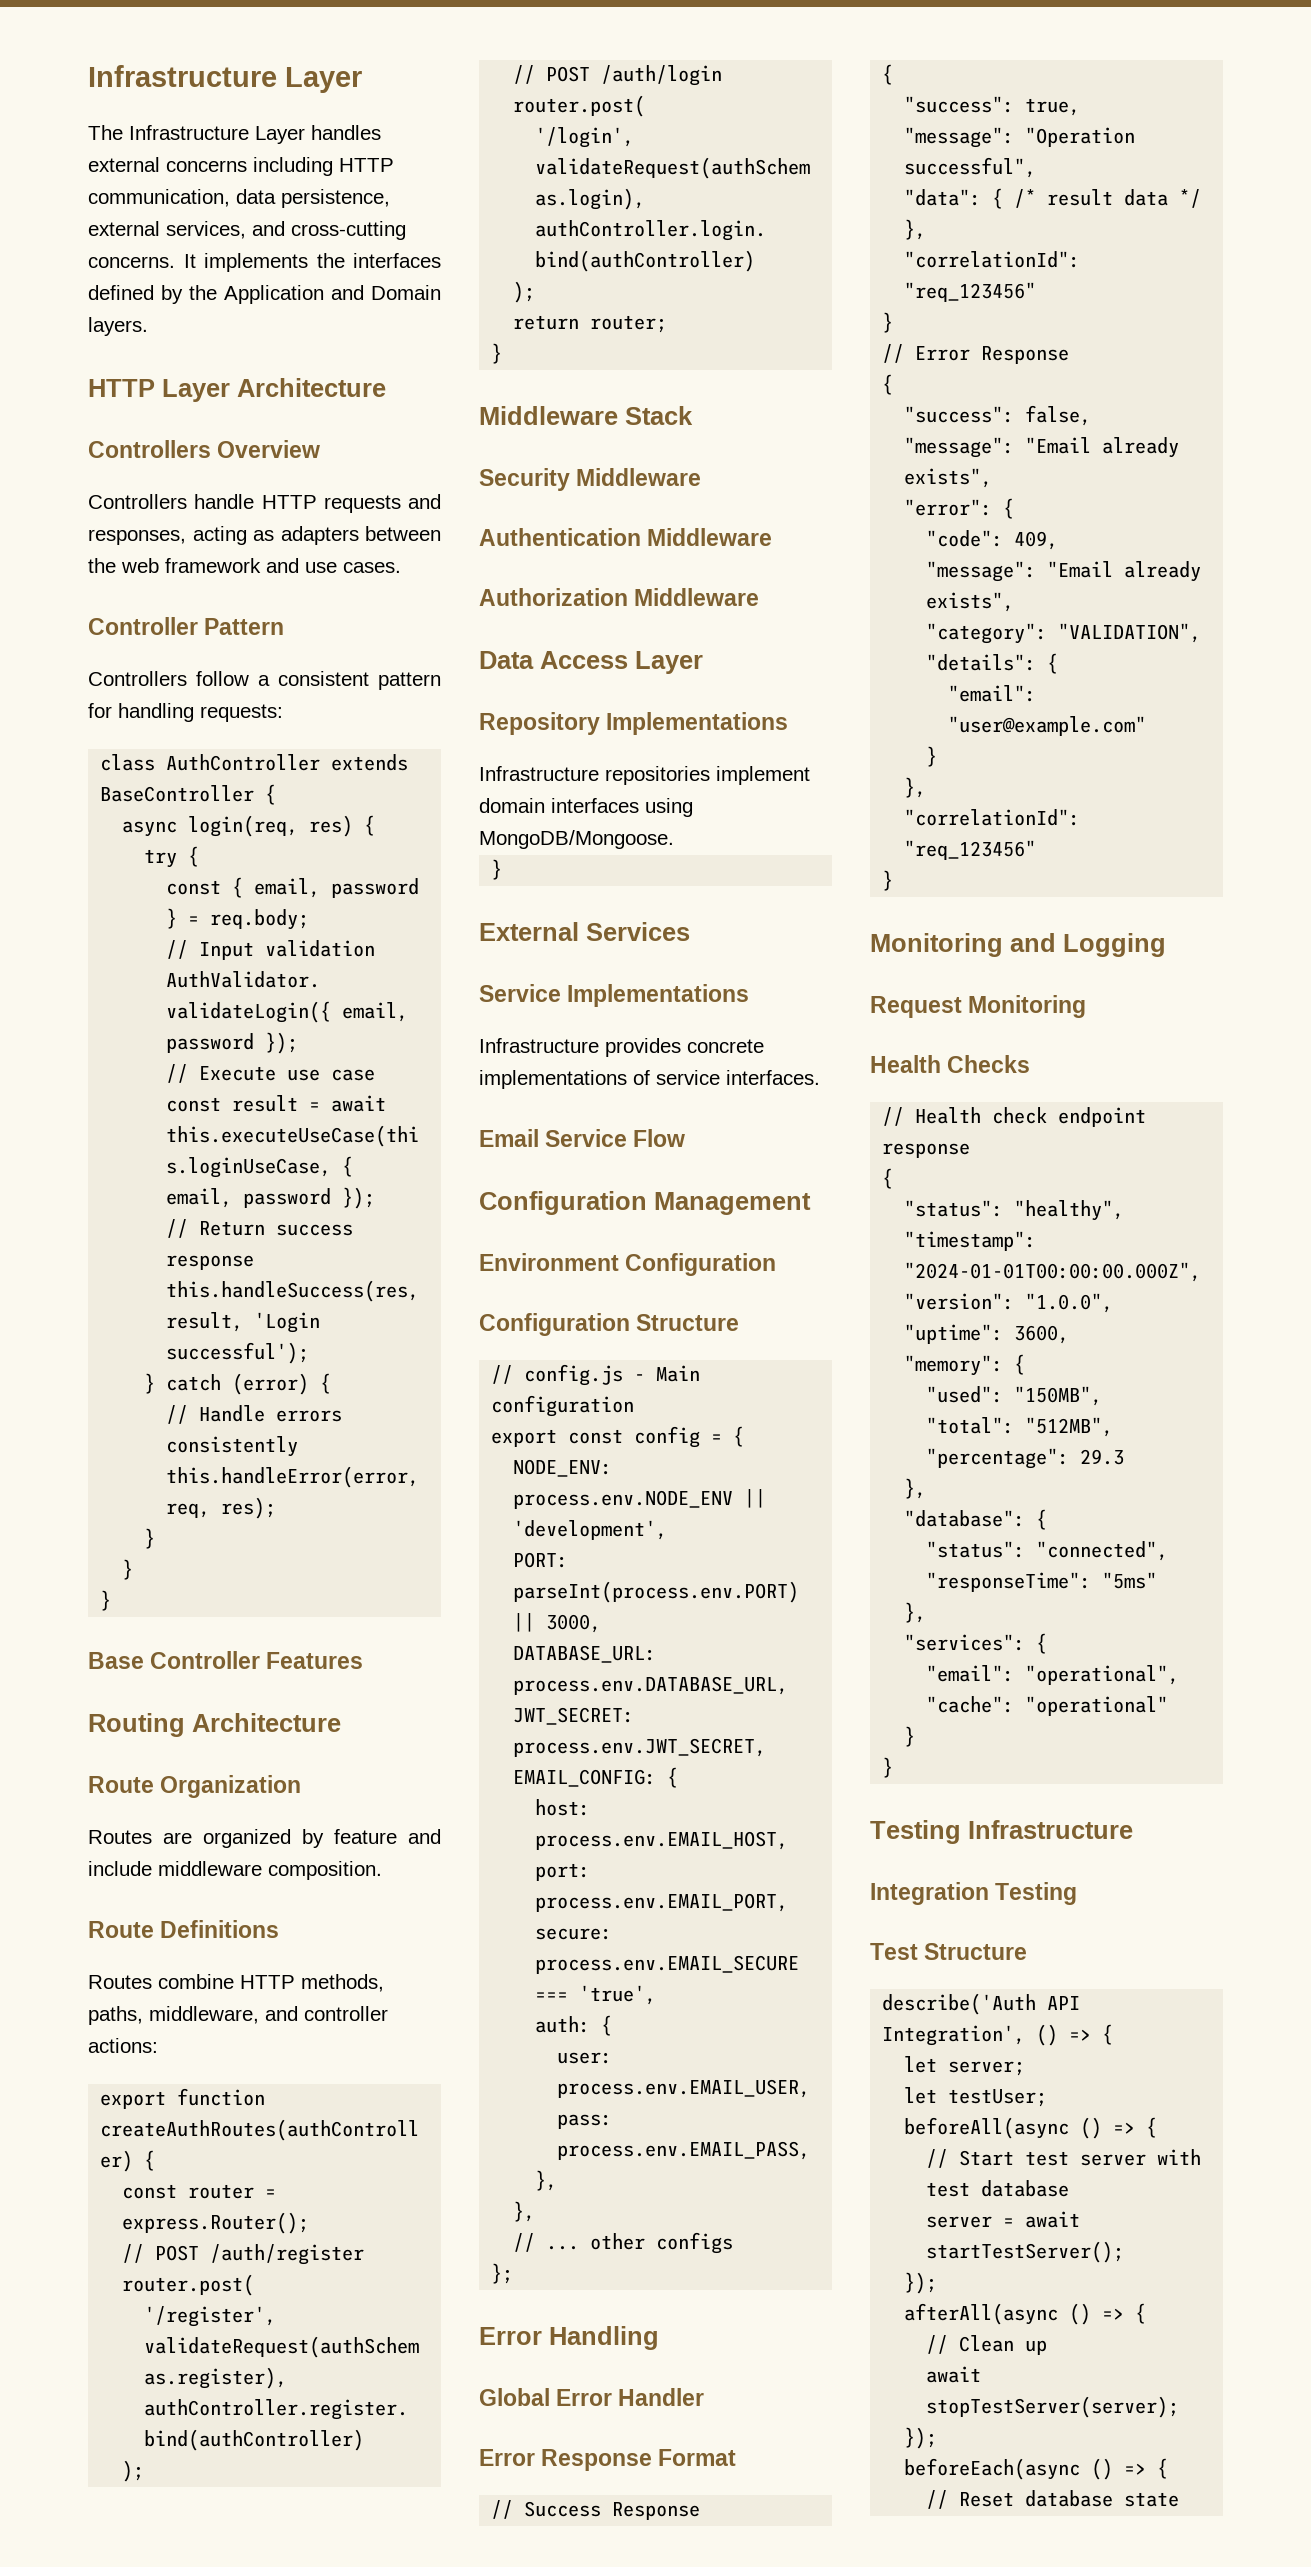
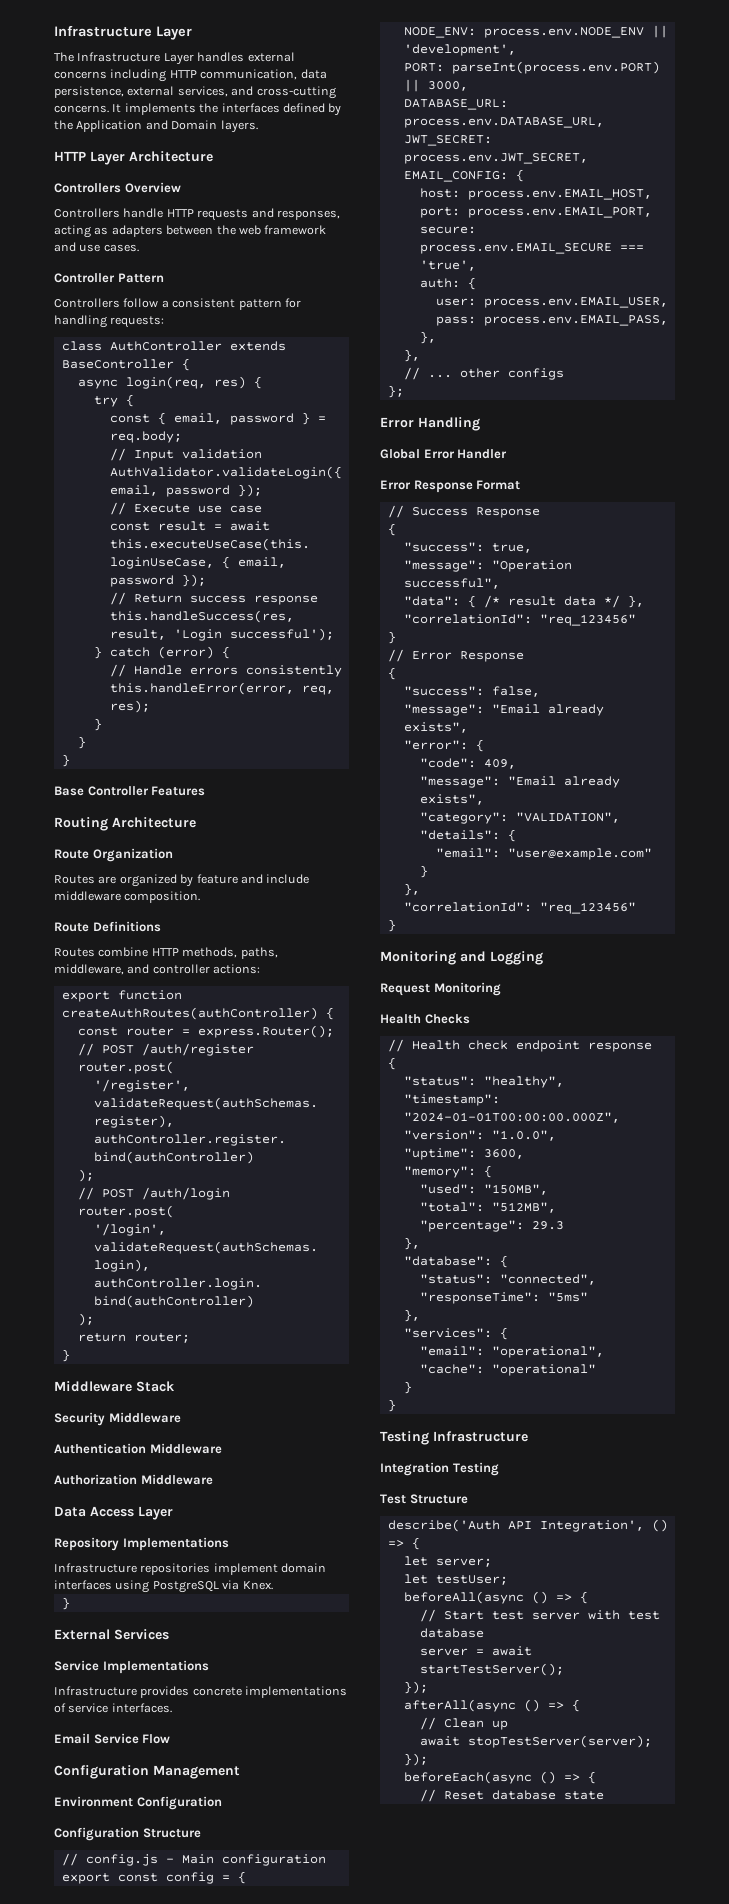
[479,830,674,849] MongoDB/Mongoose. -> [152,1580,273,1593] PostgreSQL via Knex.

